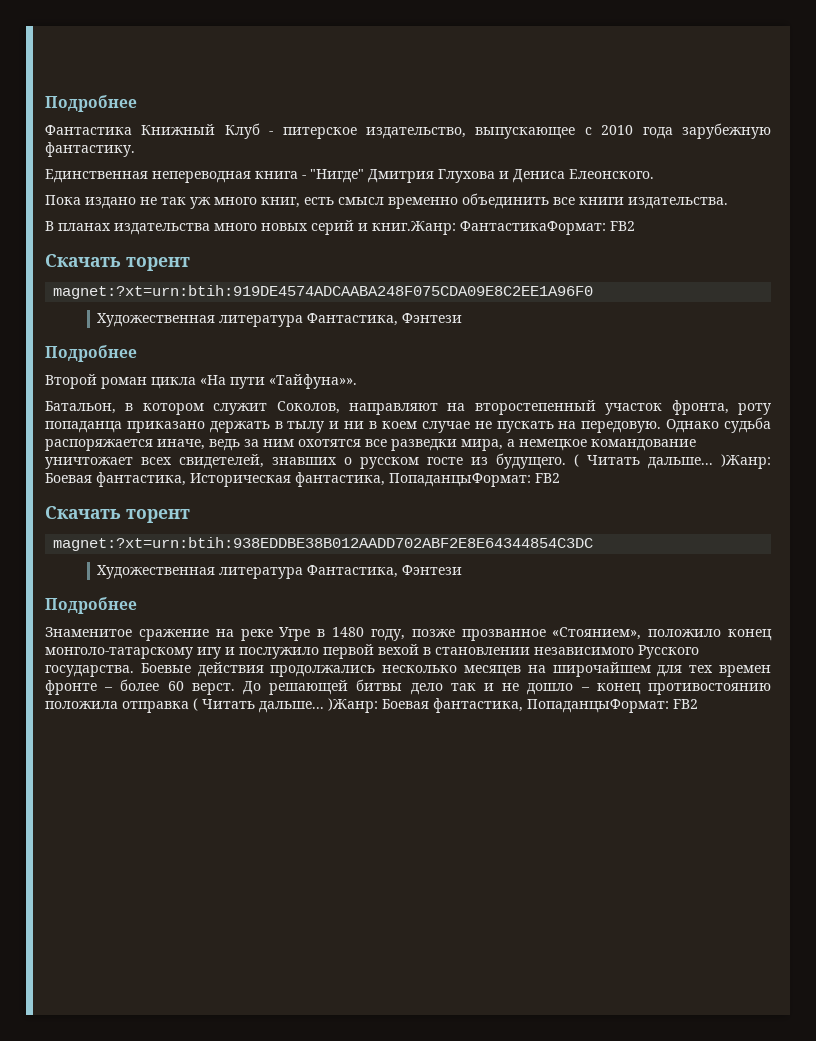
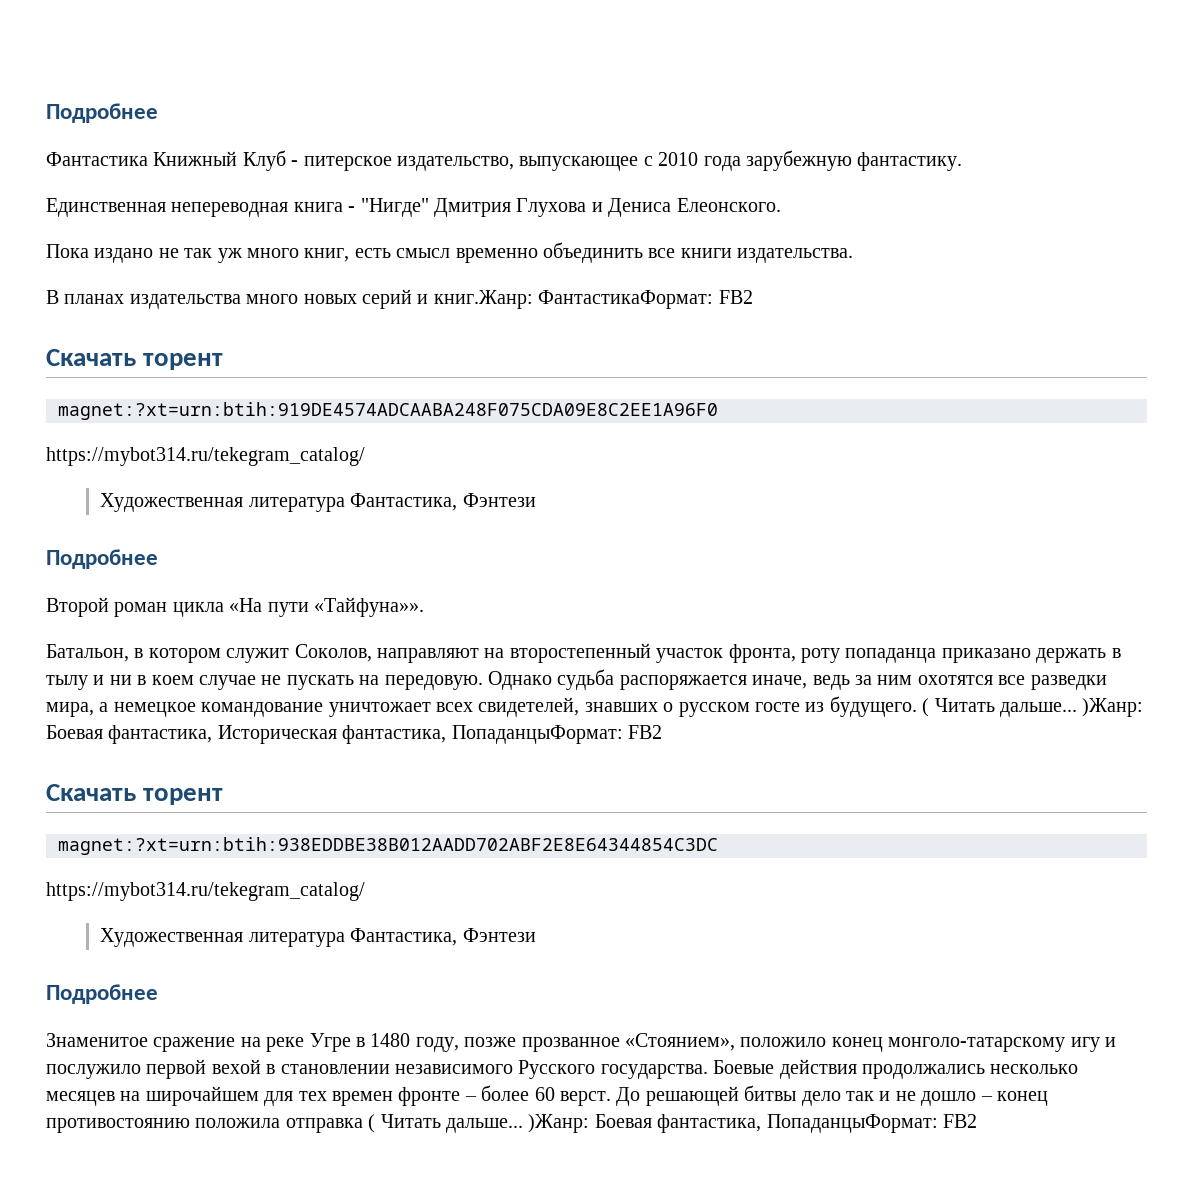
(594, 292) none -> [46,447,365,466] // https://mybot314.ru/tekegram_catalog/
(594, 544) none -> [46,882,365,901] // https://mybot314.ru/tekegram_catalog/

